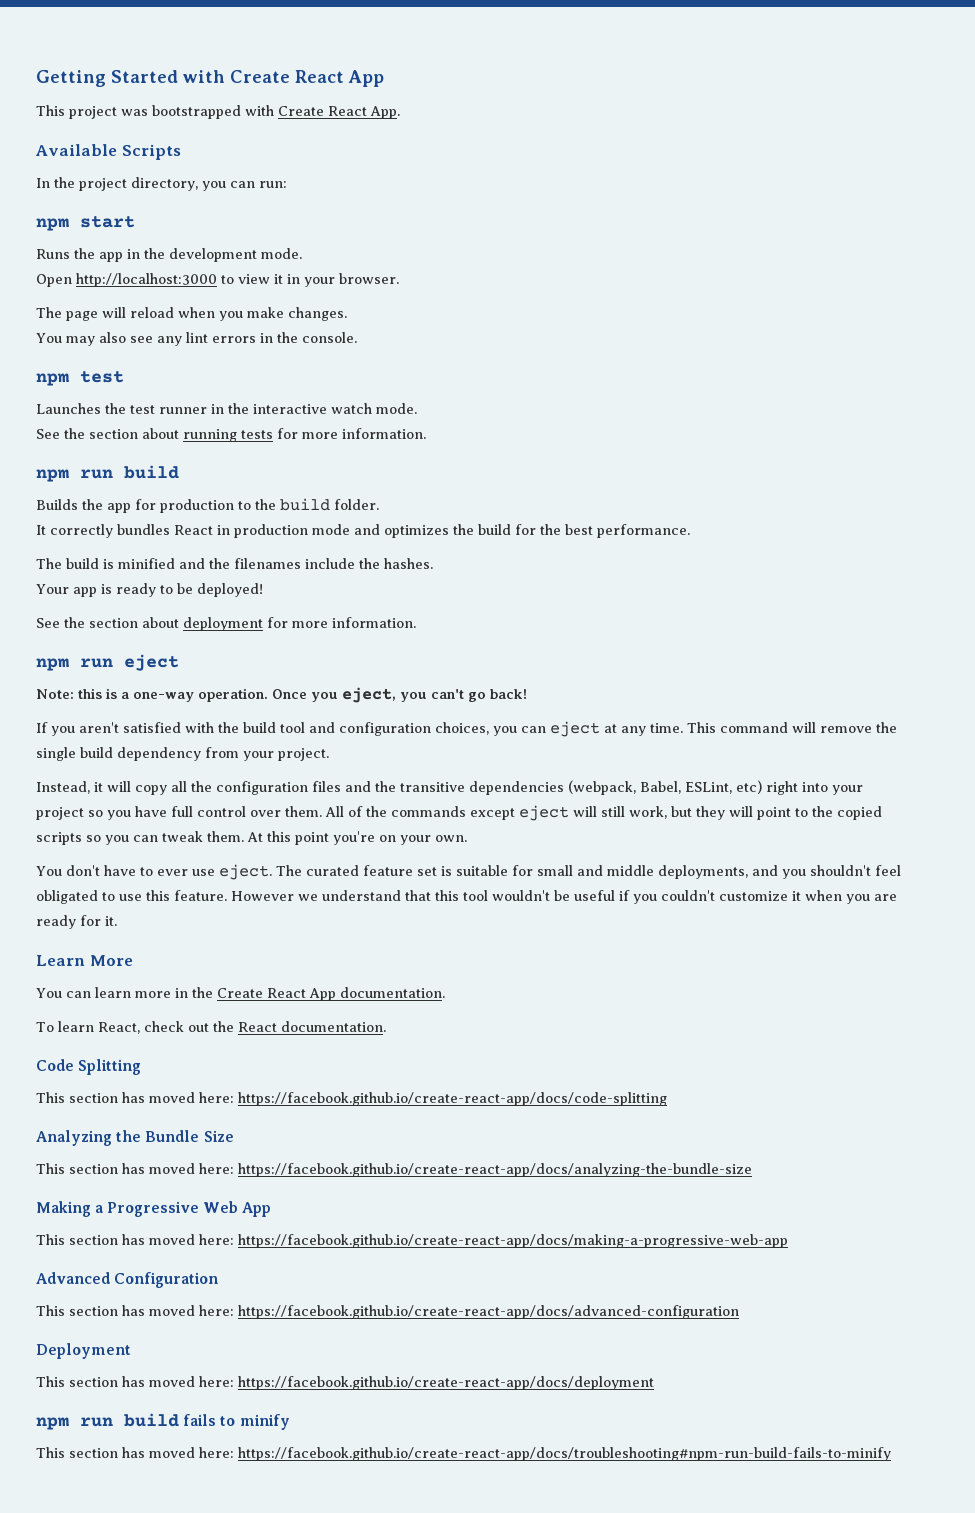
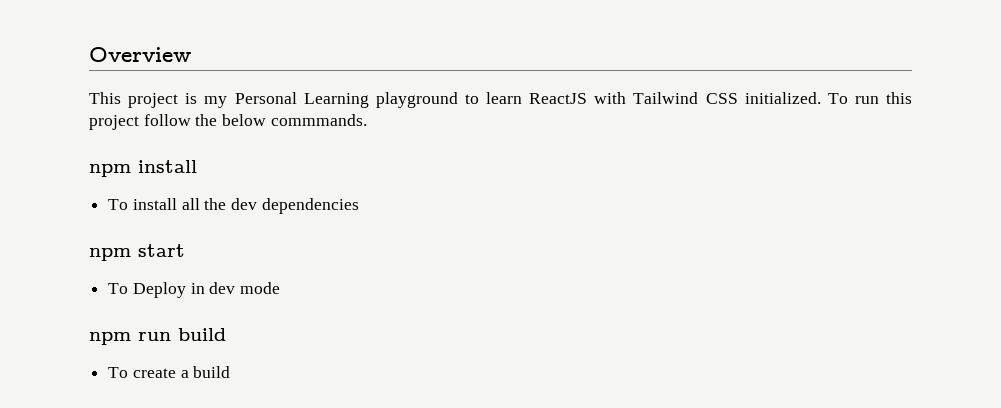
[36,70,384,87] [36,105,400,119] [35,144,181,160] [36,177,287,191] [36,216,135,231] [36,248,302,262] [36,273,399,287] [36,307,347,321] [36,332,357,346] [36,371,124,386] [36,403,417,414] [36,428,426,442] [36,465,179,482] [36,498,379,513] [36,524,690,538] [36,558,433,569] [36,583,263,597] [36,617,416,631] [36,654,179,671] [36,687,527,703] [36,721,897,737] [36,747,329,761] [36,780,863,795] [36,805,882,821] [36,831,467,845] [36,864,901,880] [36,890,897,904] [36,915,117,929] [36,955,133,966] [36,987,445,1001] [36,1021,386,1034] [36,1059,142,1075] [36,1092,667,1106] [36,1130,234,1146] [36,1163,752,1177] [36,1201,271,1217] [36,1234,788,1248] [36,1272,219,1288] [36,1305,739,1319] [36,1343,131,1359] [36,1376,654,1390] [36,1413,290,1430] [36,1447,891,1461] Getting Started with Create React App // This project was bootstrapped with Create React App. // Available Scripts // In the project directory, you can run: // npm start // Runs the app in the development mode. // Open http://localhost:3000 to view it in your browser. // The page will reload when you make changes. // You may also see any lint errors in the console. // npm test // Launches the test runner in the interactive watch mode. // See the section about running tests for more information. // npm run build // Builds the app for production to the build folder. // It correctly bundles React in production mode and optimizes the build for the best performance. // The build is minified and the filenames include the hashes. // Your app is ready to be deployed! // See the section about deployment for more information. // npm run eject // Note: this is a one-way operation. Once you eject, you can't go back! // If you aren't satisfied with the build tool and configuration choices, you can eject at any time. This command will remove the single build dependency from your project. // Instead, it will copy all the configuration files and the transitive dependencies (webpack, Babel, ESLint, etc) right into your project so you have full control over them. All of the commands except eject will still work, but they will point to the copied scripts so you can tweak them. At this point you're on your own. // You don't have to ever use eject. The curated feature set is suitable for small and middle deployments, and you shouldn't feel obligated to use this feature. However we understand that this tool wouldn't be useful if you couldn't customize it when you are ready for it. // Learn More // You can learn more in the Create React App documentation. // To learn React, check out the React documentation. // Code Splitting // This section has moved here: https://facebook.github.io/create-react-app/docs/code-splitting // Analyzing the Bundle Size // This section has moved here: https://facebook.github.io/create-react-app/docs/analyzing-the-bundle-size // Making a Progressive Web App // This section has moved here: https://facebook.github.io/create-react-app/docs/making-a-progressive-web-app // Advanced Configuration // This section has moved here: https://facebook.github.io/create-react-app/docs/advanced-configuration // Deployment // This section has moved here: https://facebook.github.io/create-react-app/docs/deployment // npm run build fails to minify // This section has moved here: https://facebook.github.io/create-react-app/docs/troubleshooting#npm-run-build-fails-to-minify -> [89,47,191,62] [89,92,912,108] [89,114,367,130] [89,160,197,177] [108,198,359,214] [89,244,185,261] [108,282,281,298] [89,328,226,345] [108,366,231,378] Overview // This project is my Personal Learning playground to learn ReactJS with Tailwind CSS initialized. To run this project follow the below commmands. // npm install // To install all the dev dependencies // npm start // To Deploy in dev mode // npm run build // To create a build

